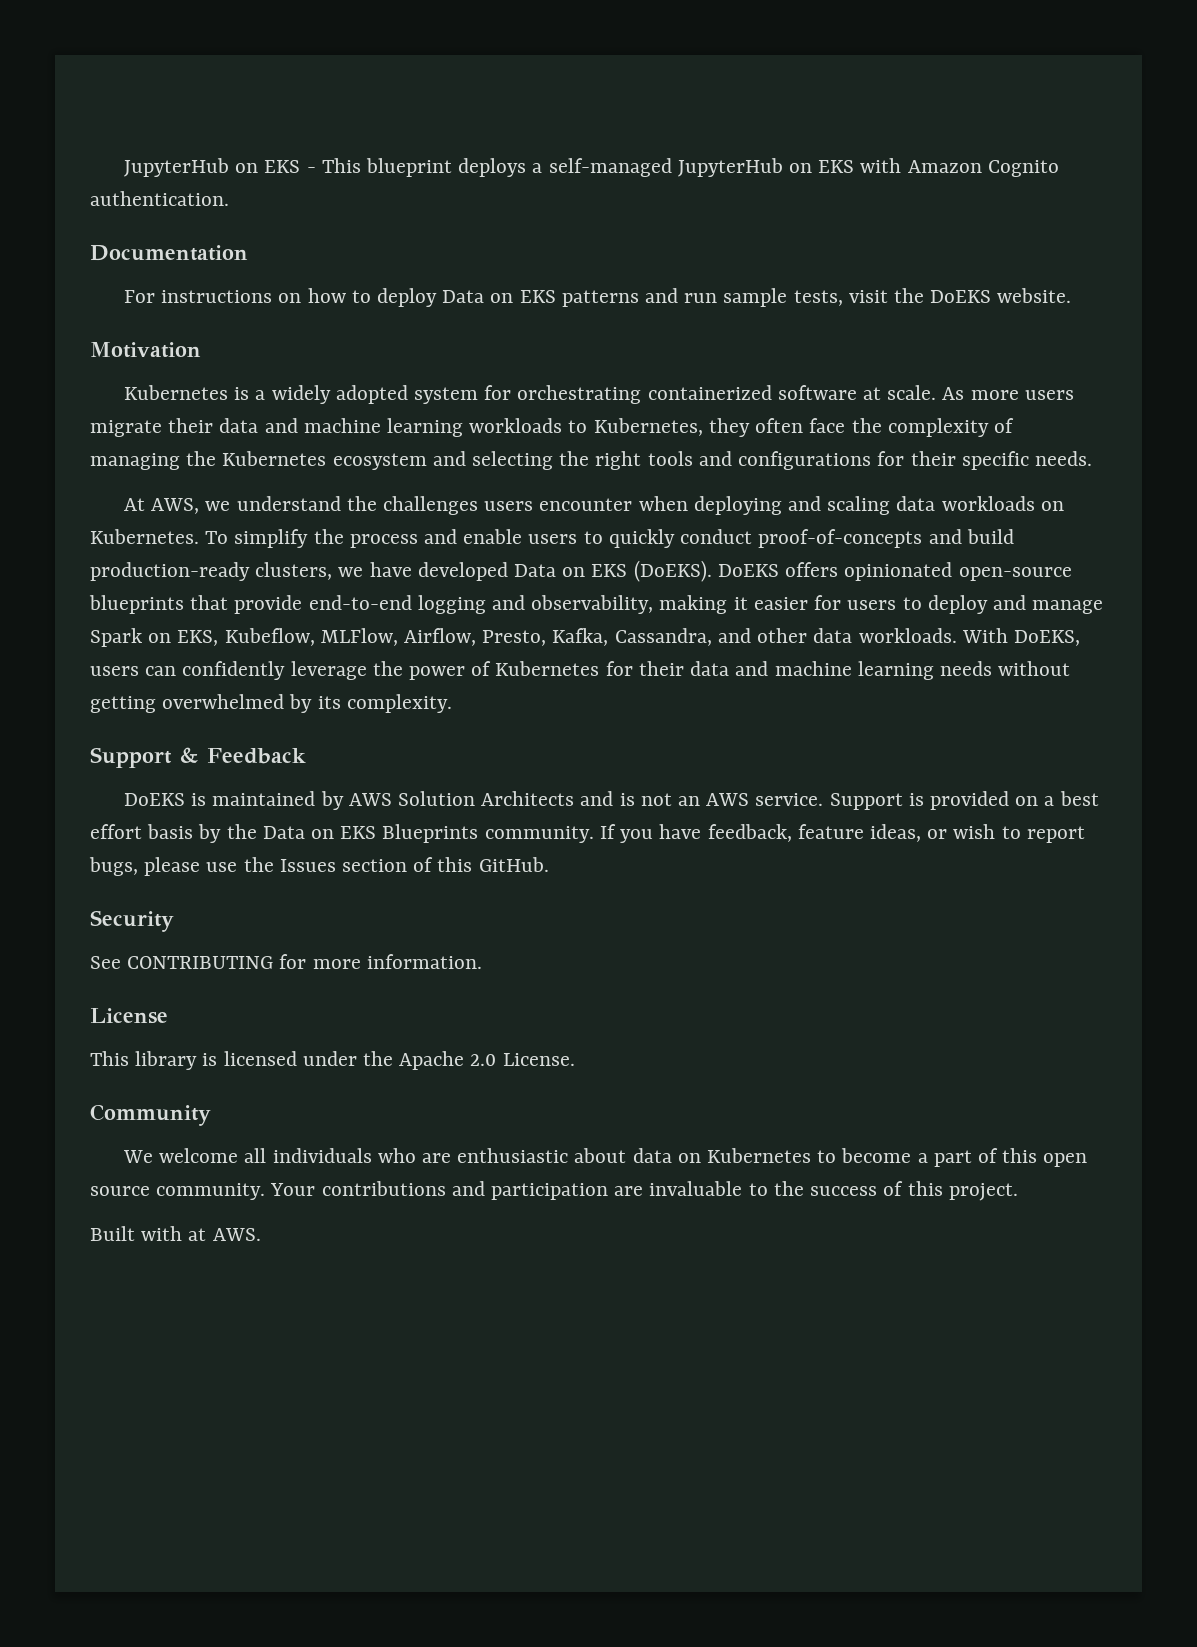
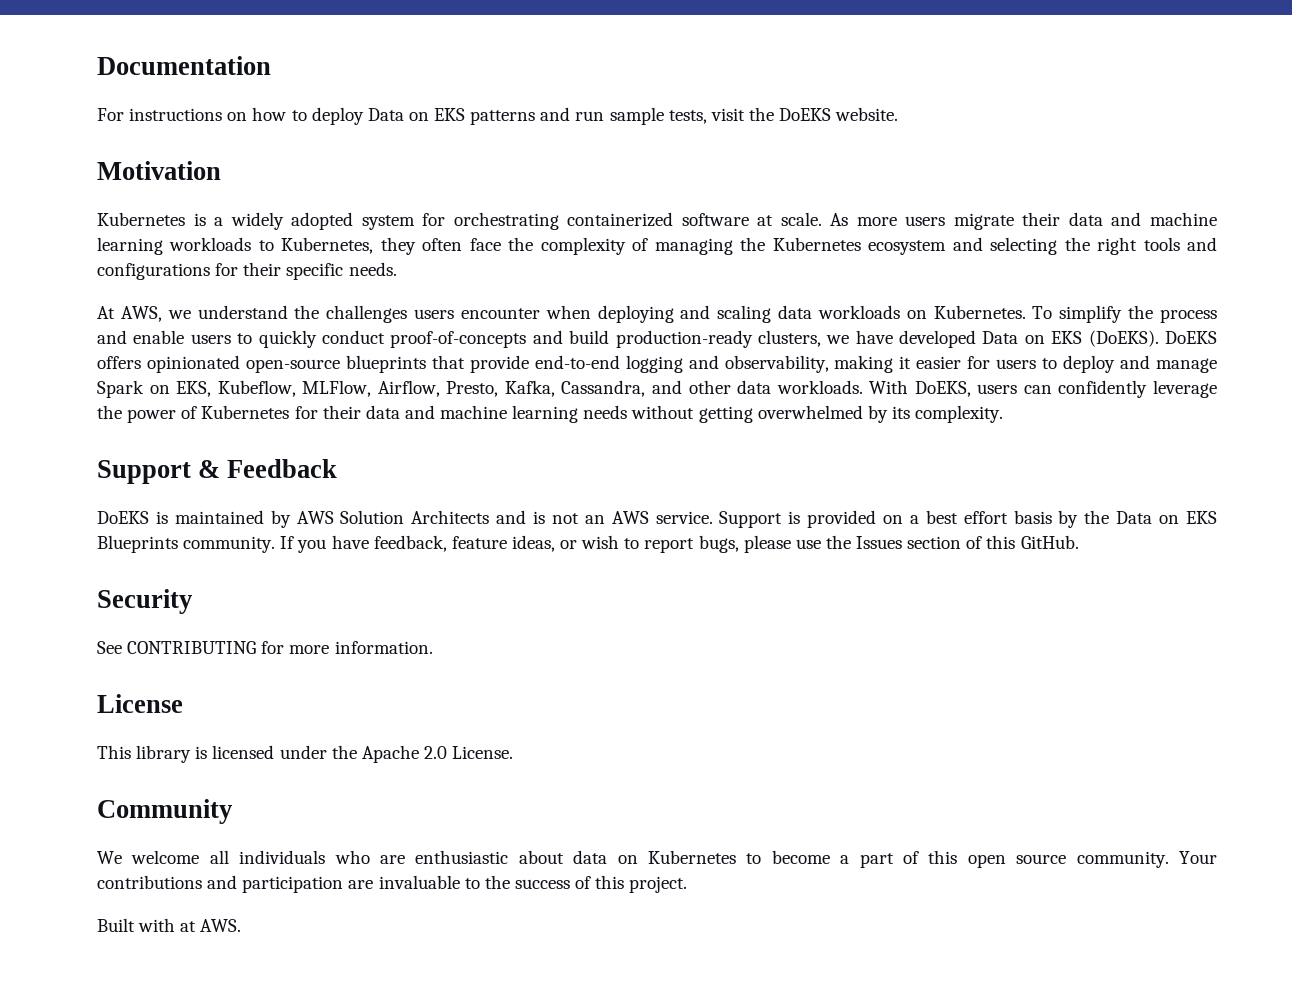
[123,158,1059,177] [90,191,229,206] JupyterHub on EKS - This blueprint deploys a self-managed JupyterHub on EKS with Amazon Cognito authentication. // -> (97, 65) none

